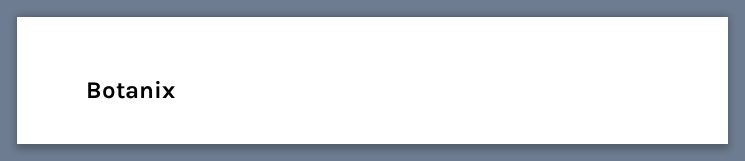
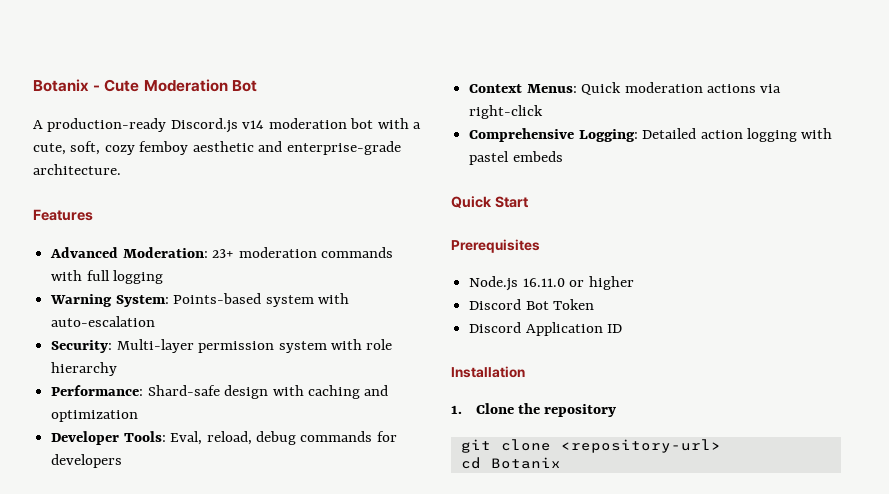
[86,80,175,99] Botanix -> [33,79,257,92] [33,118,422,133] [33,141,401,155] [33,164,121,175] [33,209,93,221] [50,247,393,258] [51,270,164,284] [50,293,349,307] [51,316,156,327] [51,339,393,353] [51,362,118,376] [51,385,389,399] [51,410,139,422] [51,431,397,445] [51,454,123,468] [469,82,782,95] [469,105,544,119] [469,128,833,142] [469,151,563,165] [451,196,528,208] [451,239,540,253] [469,276,634,291] [469,299,595,310] [469,322,623,336] [451,366,525,378] [451,403,617,417] [460,439,721,453] [460,457,561,469] Botanix - Cute Moderation Bot // A production-ready Discord.js v14 moderation bot with a cute, soft, cozy femboy aesthetic and enterprise-grade architecture. // Features // Advanced Moderation: 23+ moderation commands with full logging // Warning System: Points-based system with auto-escalation // Security: Multi-layer permission system with role hierarchy // Performance: Shard-safe design with caching and optimization // Developer Tools: Eval, reload, debug commands for developers // Context Menus: Quick moderation actions via right-click // Comprehensive Logging: Detailed action logging with pastel embeds // Quick Start // Prerequisites // Node.js 16.11.0 or higher // Discord Bot Token // Discord Application ID // Installation // 1. Clone the repository // git clone <repository-url> // cd Botanix

